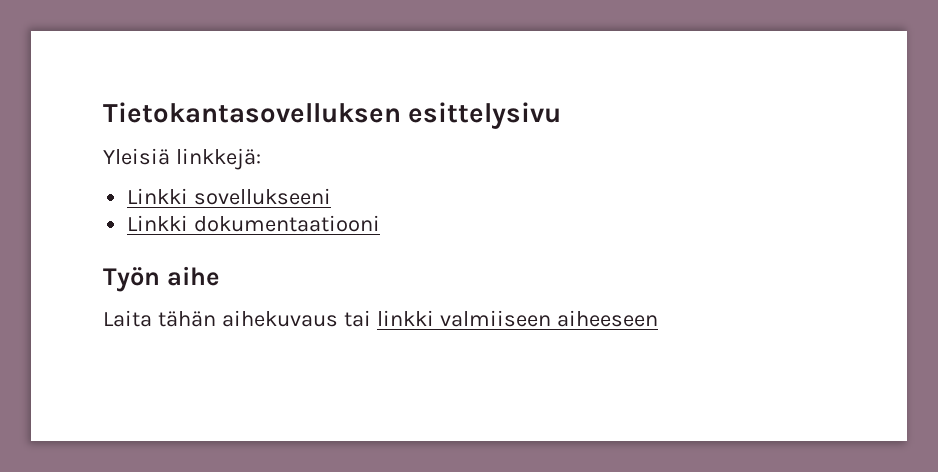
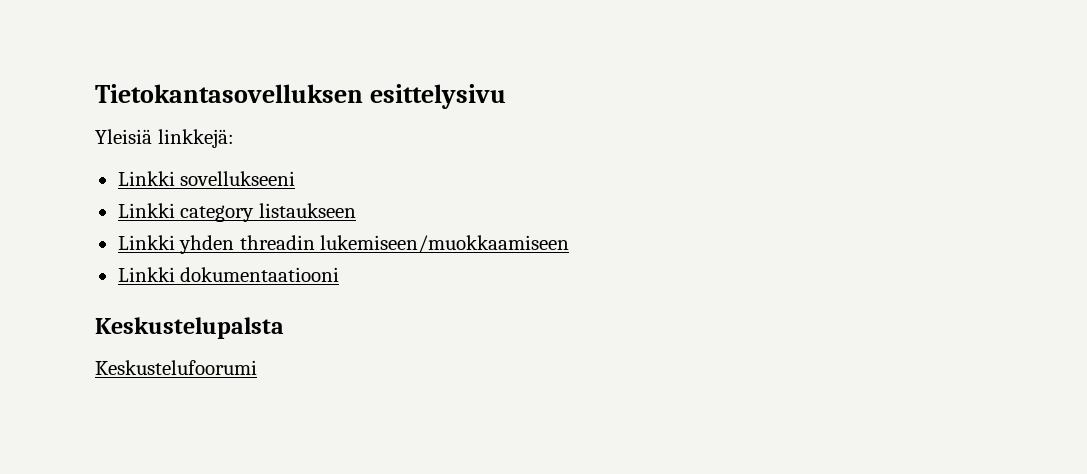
[194,215,381,232] [103,266,220,292] [103,310,658,327] dokumentaatiooni // Työn aihe // Laita tähän aihekuvaus tai linkki valmiiseen aiheeseen -> [180,203,356,222] [117,235,570,254] [117,267,340,282] [95,317,284,339] [95,360,257,375] category listaukseen // Linkki yhden threadin lukemiseen/muokkaamiseen // Linkki dokumentaatiooni // Keskustelupalsta // Keskustelufoorumi

